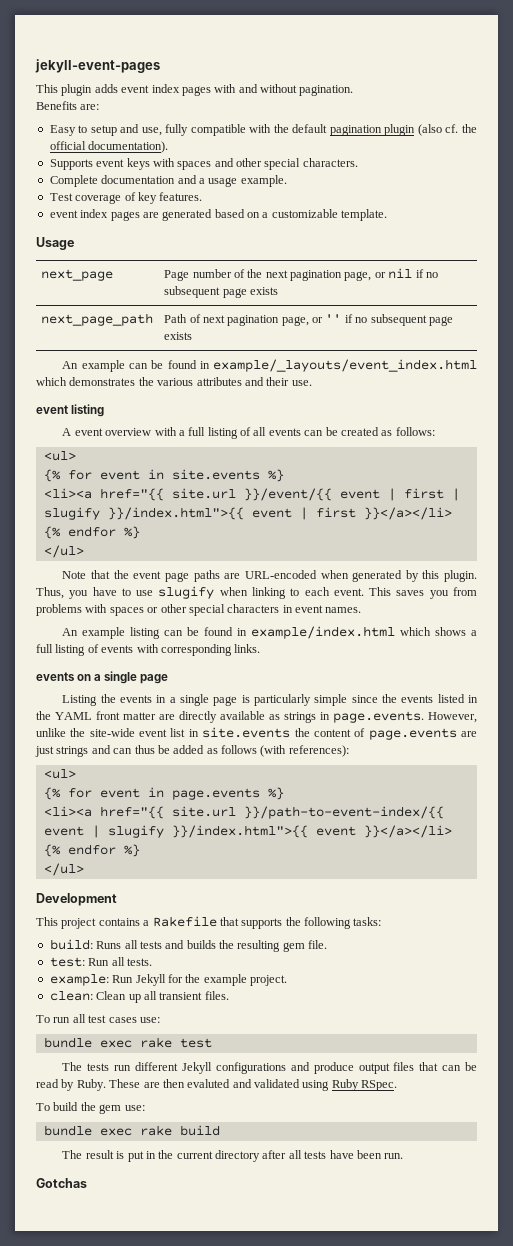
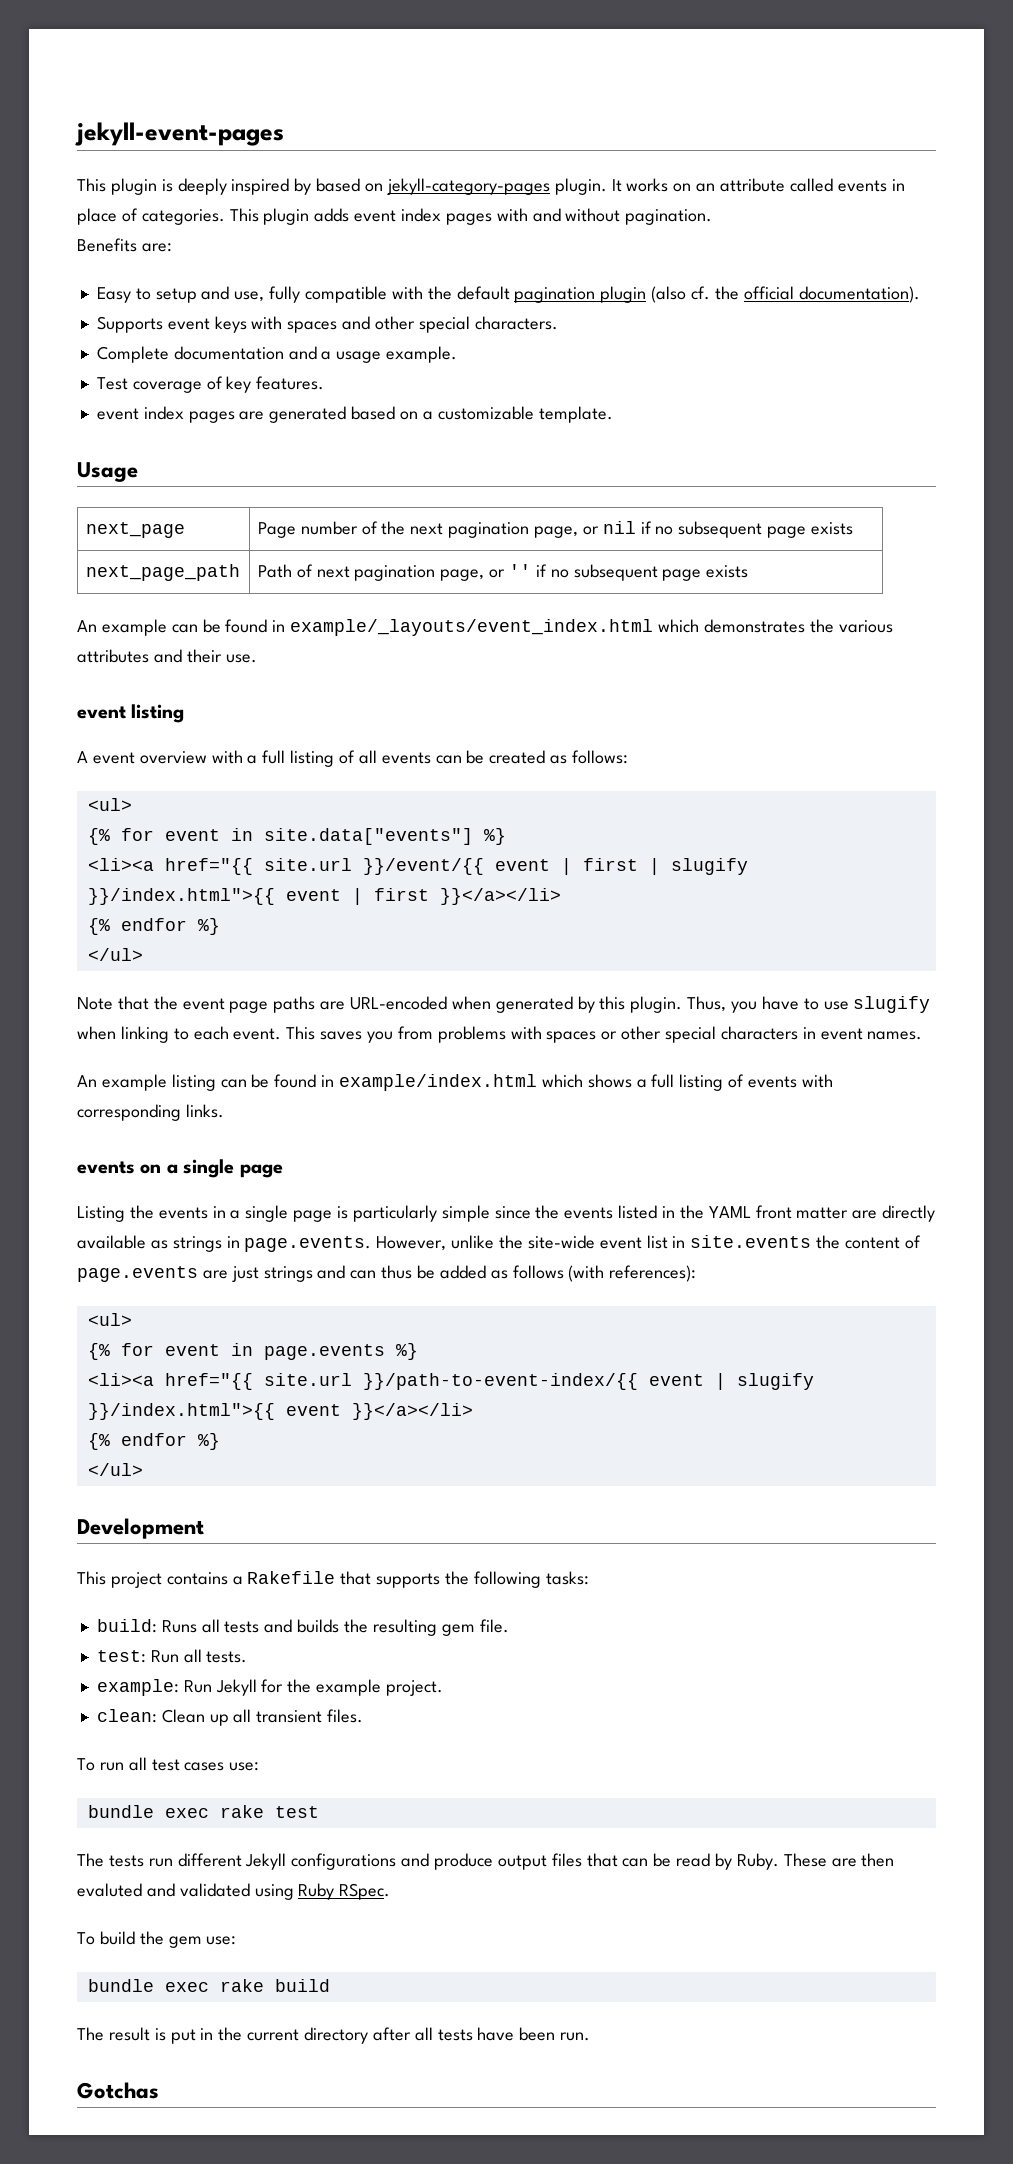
(93, 90) none -> [161,178,905,195] [77,208,310,225] is deeply inspired by based on jekyll-category-pages plugin. It works on an attribute called events in place of categories. This plugin
[171,469,260,480] site.events -> [263,828,473,845] site.data["events"]

